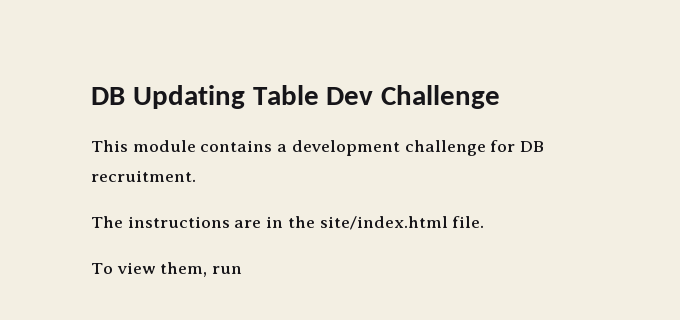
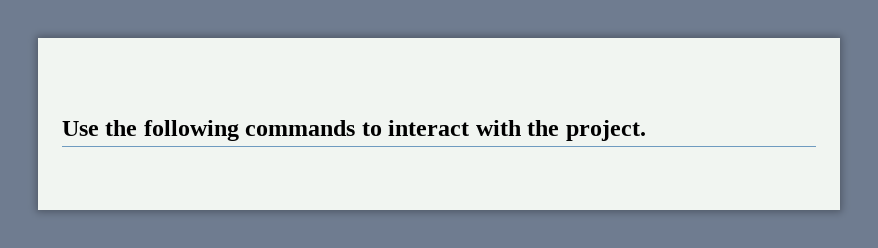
[91,85,501,109] [91,140,545,156] [91,170,196,182] [91,216,485,230] [91,262,243,277] DB Updating Table Dev Challenge // This module contains a development challenge for DB recruitment. // The instructions are in the site/index.html file. // To view them, run -> [62,120,646,141] Use the following commands to interact with the project.

